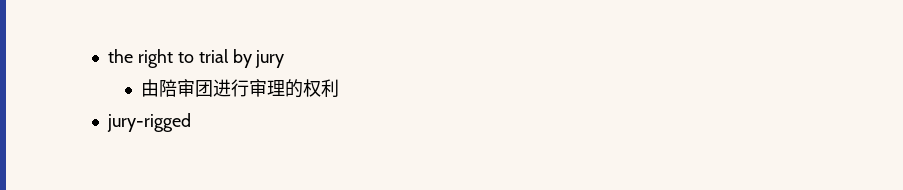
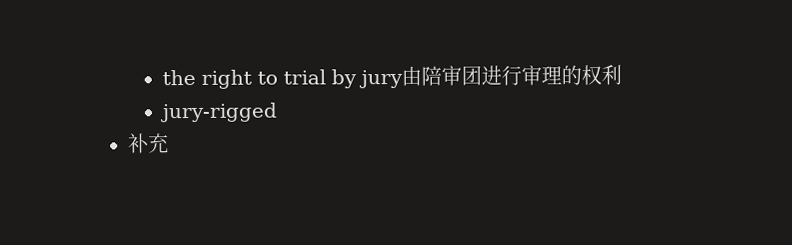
(285, 59) // -> (403, 79) none
(192, 122) none -> [127,133,169,154] // 补充

